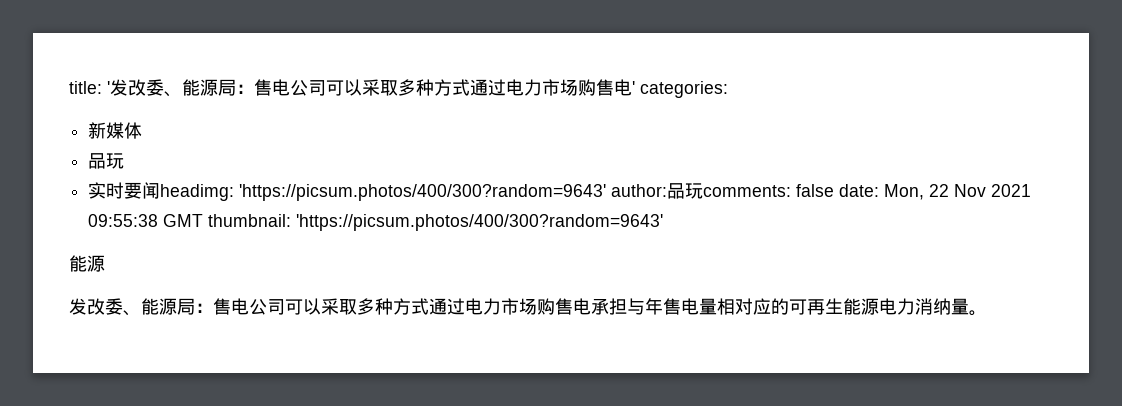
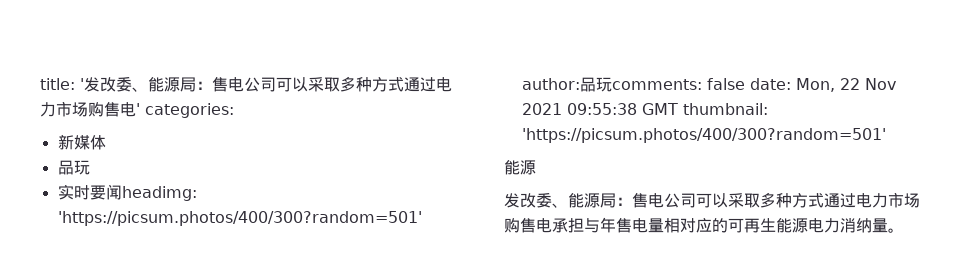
[239,184,607,201] 'https://picsum.photos/400/300?random=9643' -> [57,211,422,226] 'https://picsum.photos/400/300?random=501'
[296,214,664,231] 'https://picsum.photos/400/300?random=9643' -> [521,128,886,143] 'https://picsum.photos/400/300?random=501'

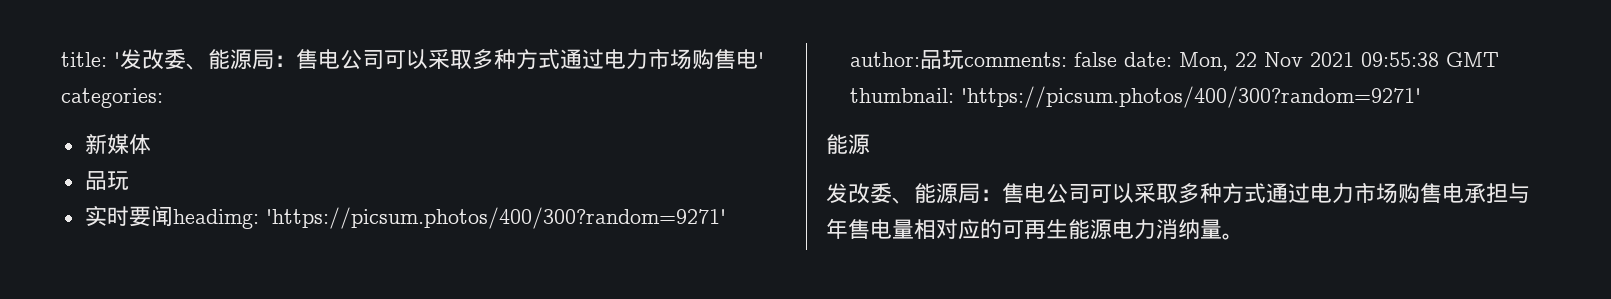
[57,211,422,226] 'https://picsum.photos/400/300?random=501' -> [265,207,726,229] 'https://picsum.photos/400/300?random=9271'
[521,128,886,143] 'https://picsum.photos/400/300?random=501' -> [960,86,1421,108] 'https://picsum.photos/400/300?random=9271'

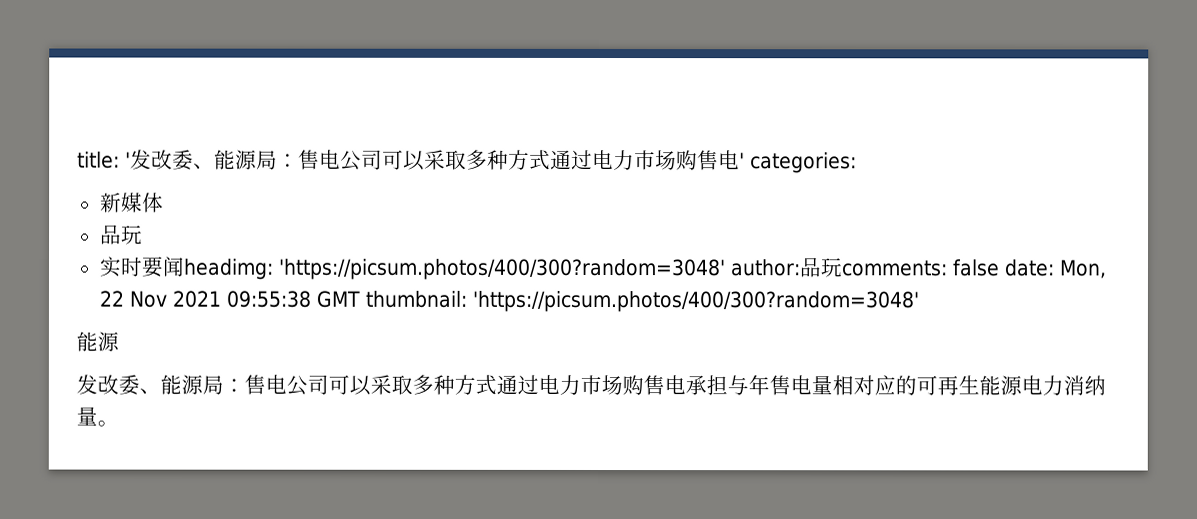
[265,207,726,229] 'https://picsum.photos/400/300?random=9271' -> [277,258,726,281] 'https://picsum.photos/400/300?random=3048'
[960,86,1421,108] 'https://picsum.photos/400/300?random=9271' -> [471,290,919,313] 'https://picsum.photos/400/300?random=3048'

